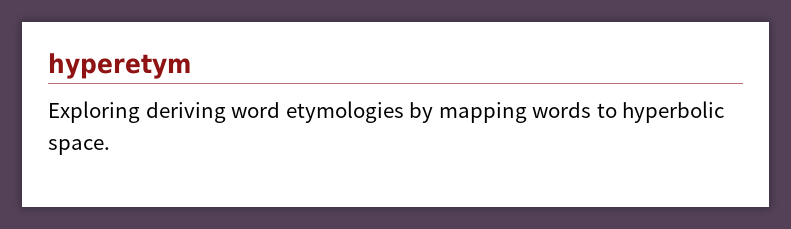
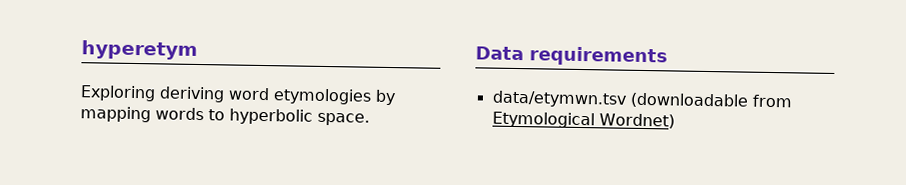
(110, 147) none -> [475,46,668,67] [491,90,792,109] [491,111,675,129] // Data requirements // data/etymwn.tsv (downloadable from Etymological Wordnet)

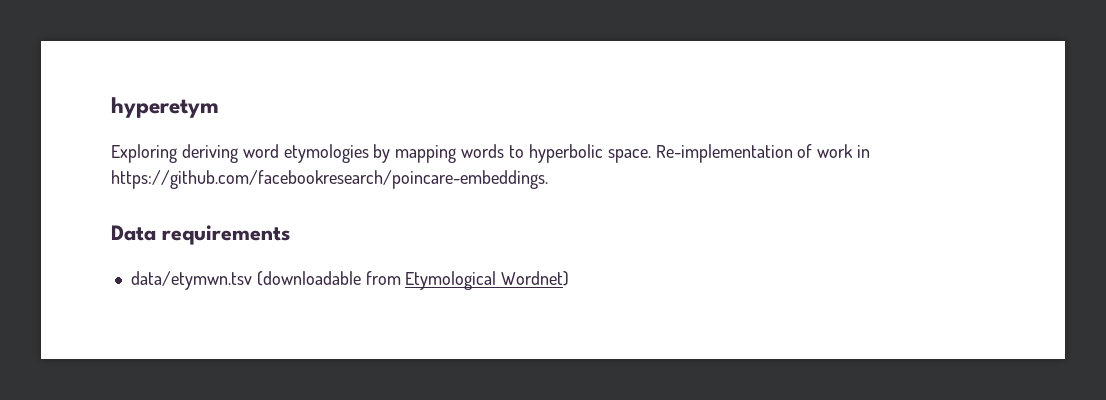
(370, 119) none -> [655,144,871,163] [111,170,548,189] Re-implementation of work in https://github.com/facebookresearch/poincare-embeddings.

